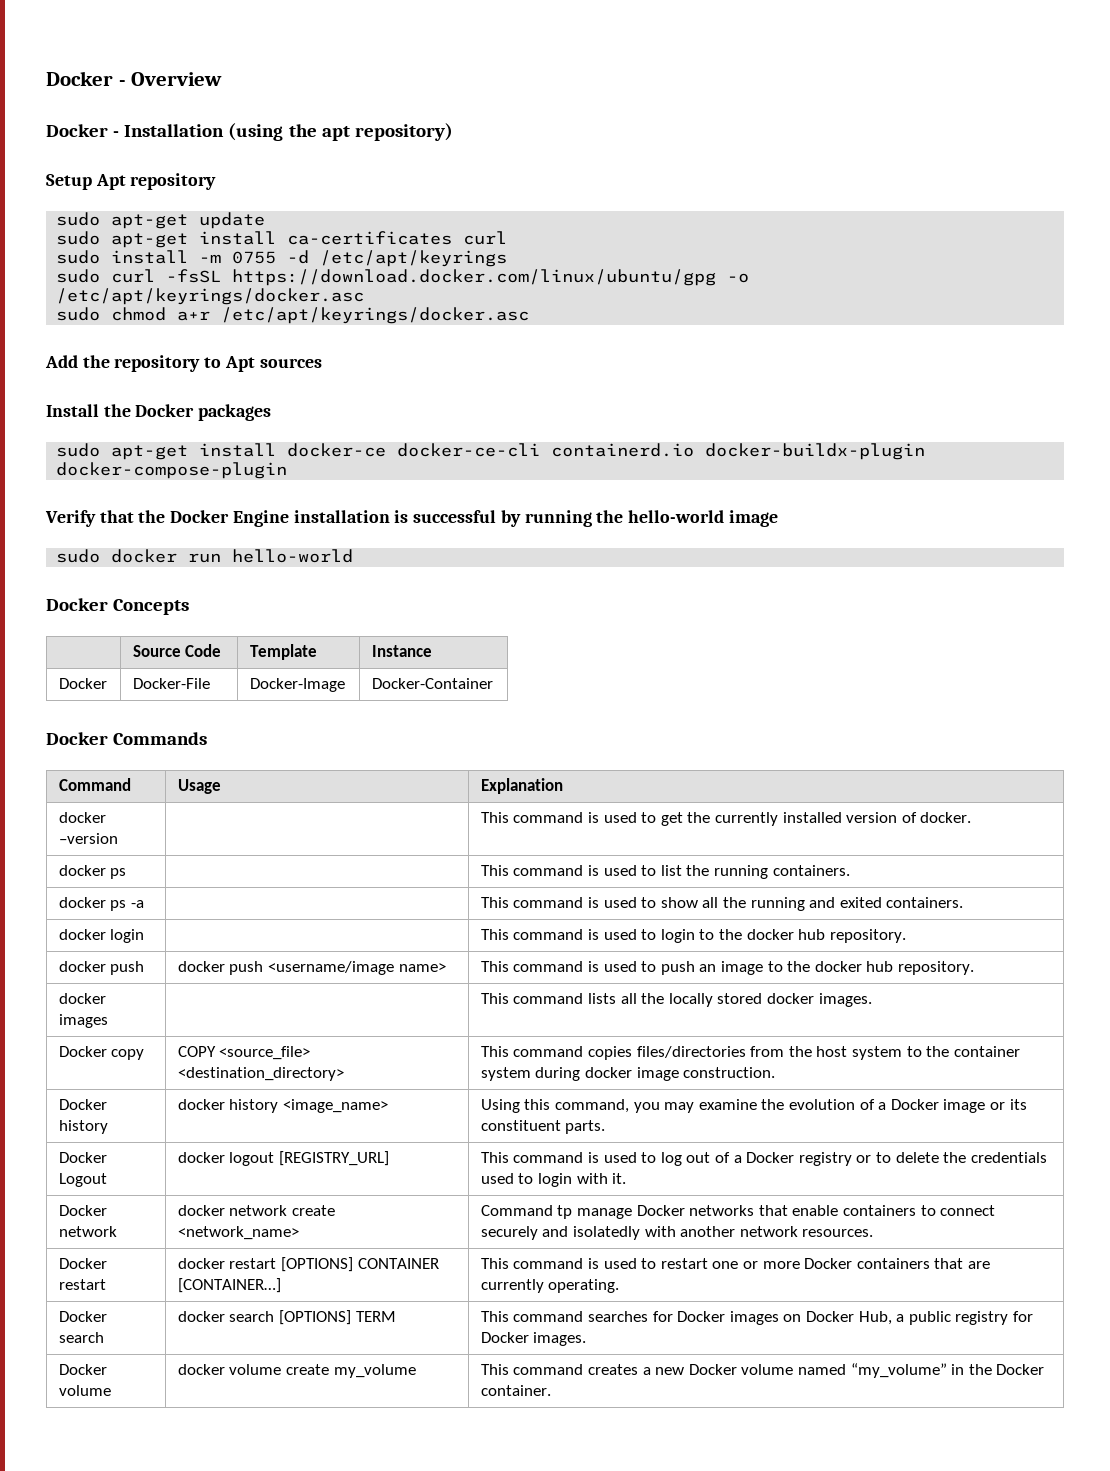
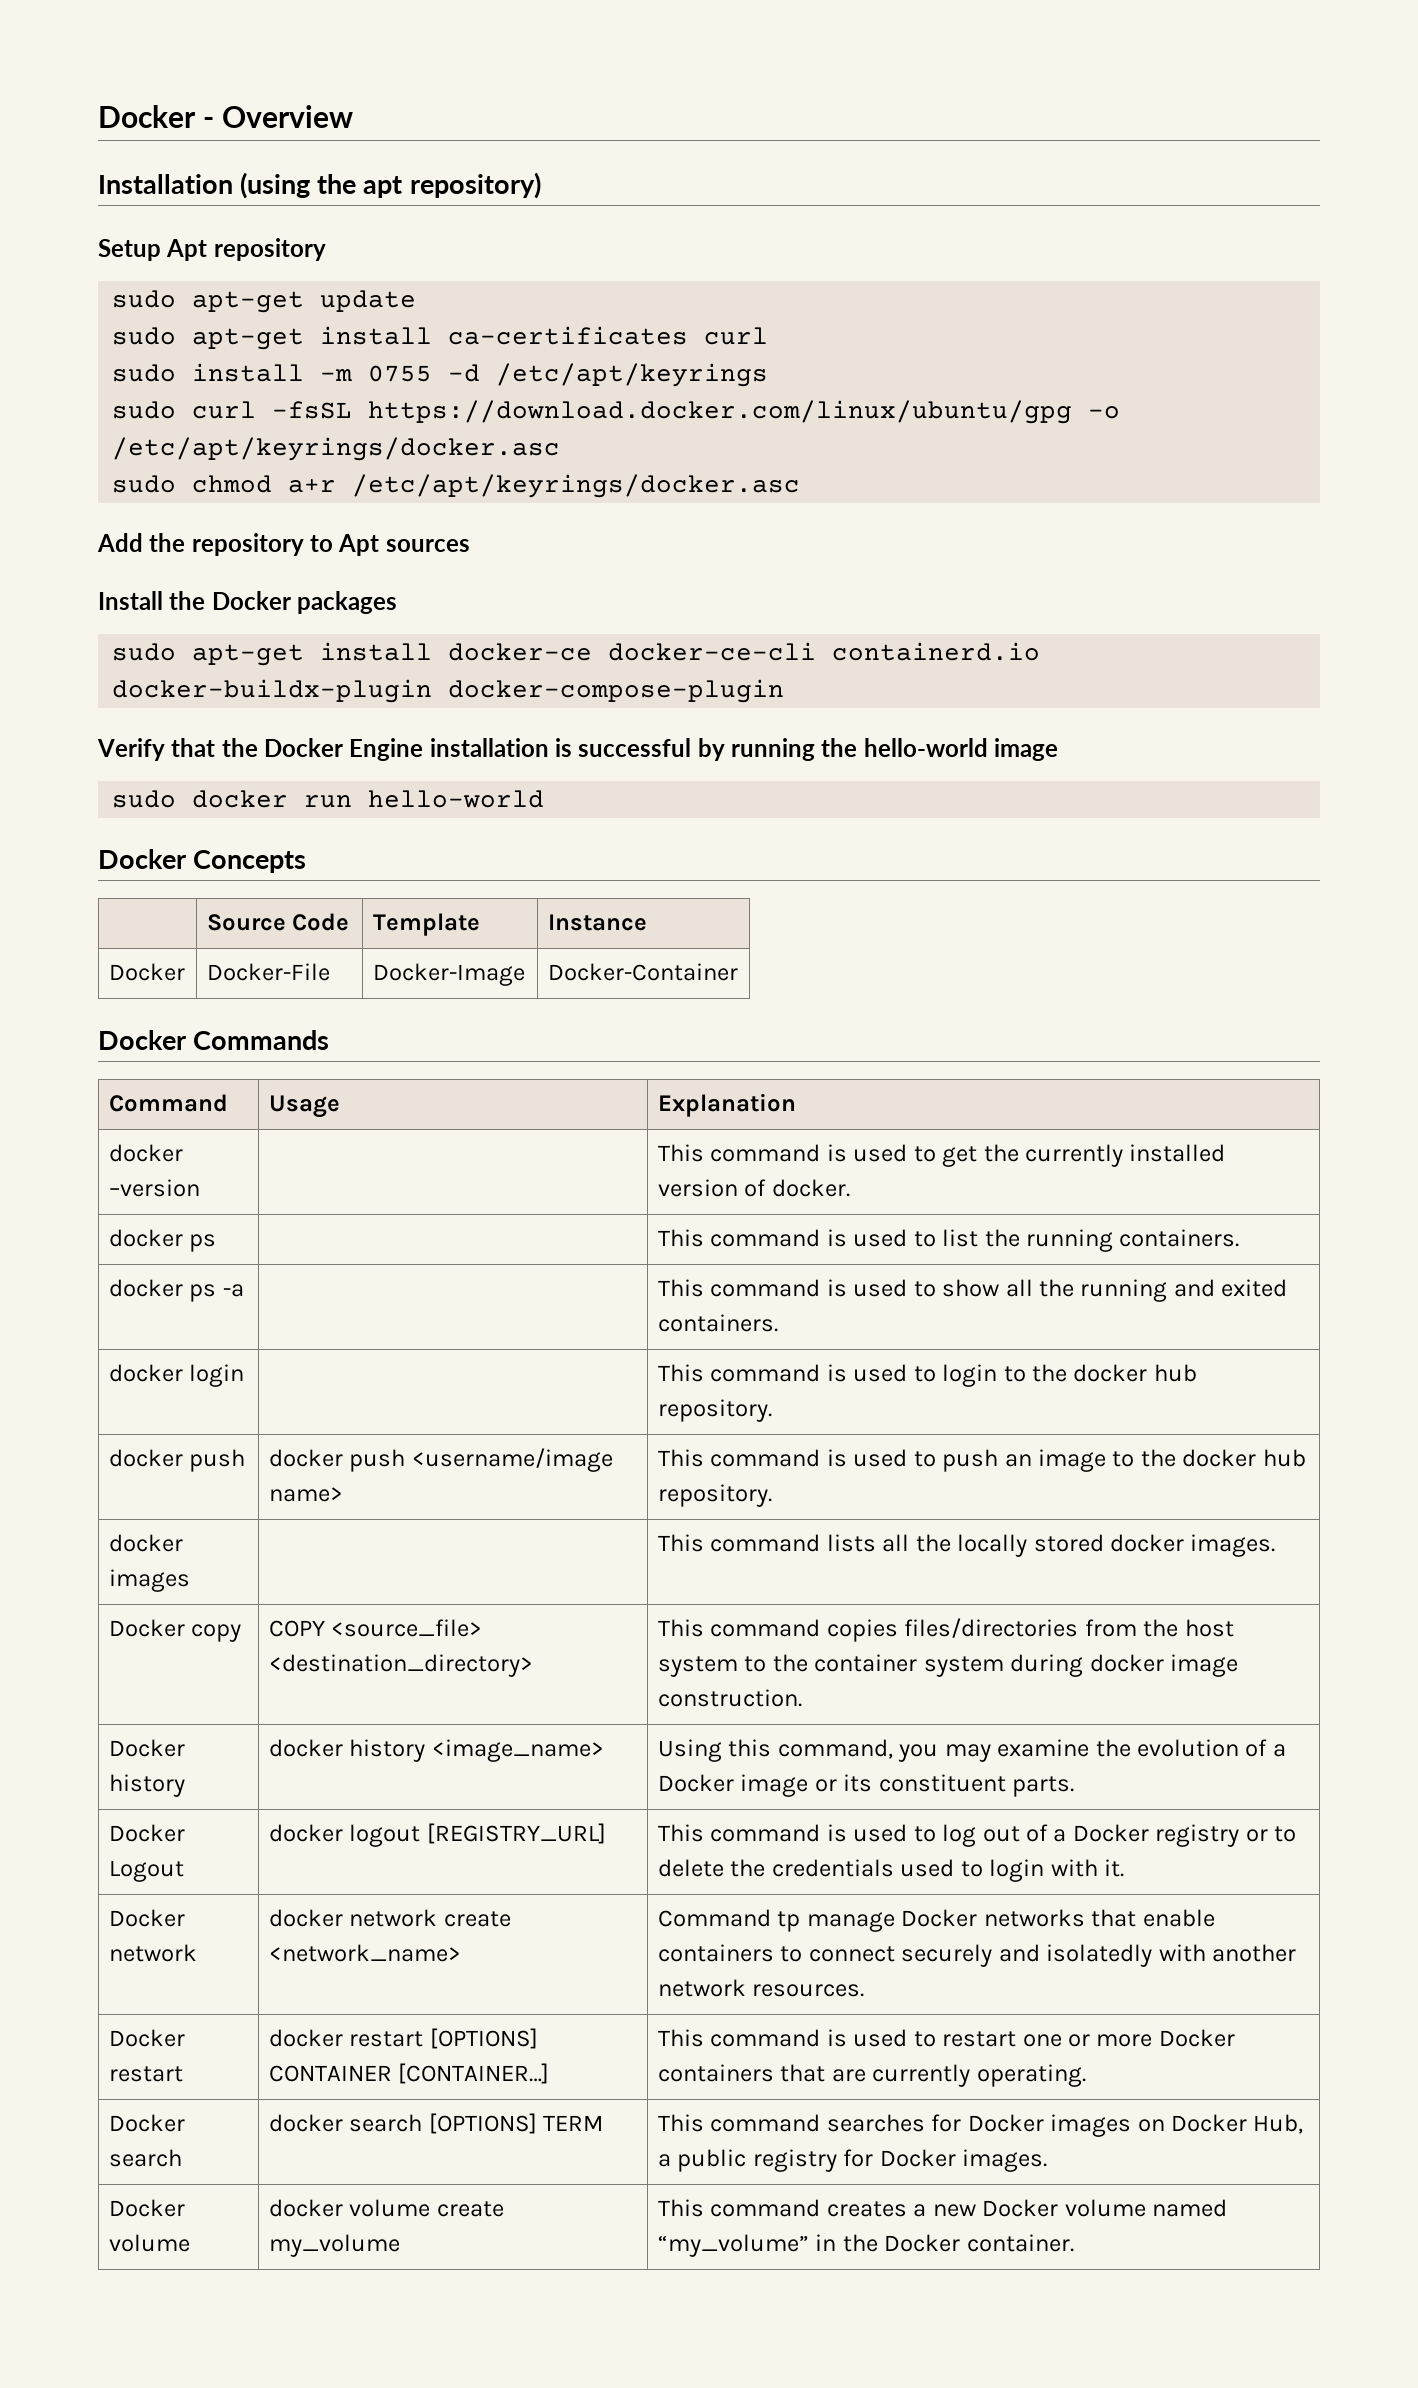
[46,124,120,137] Docker - -> (353, 116) none

